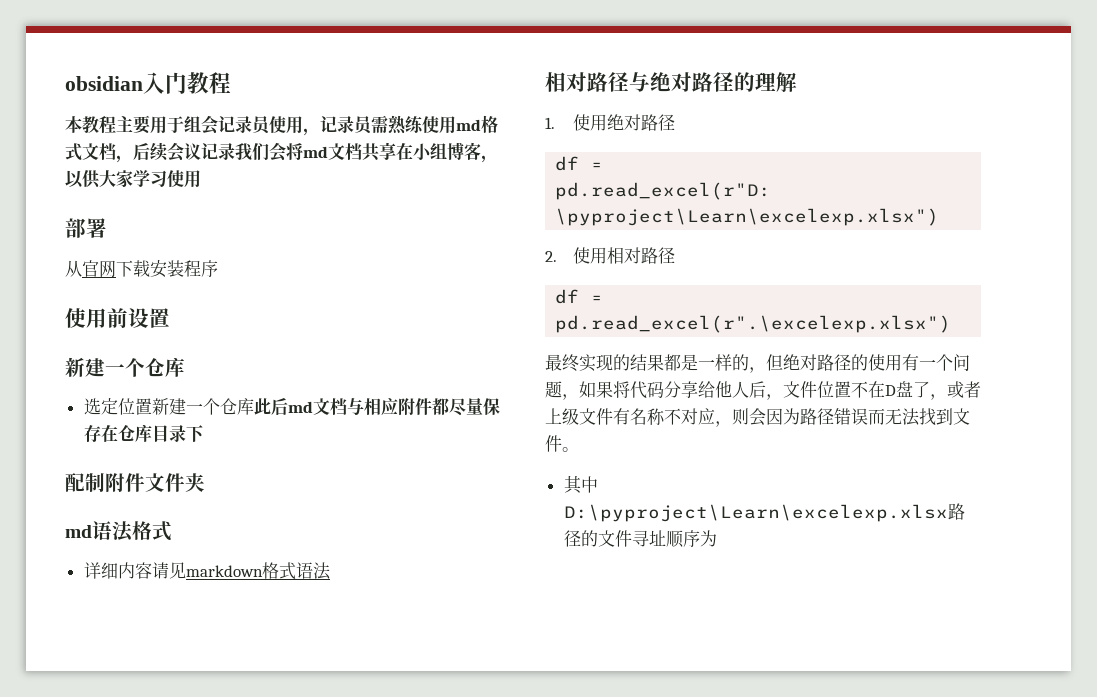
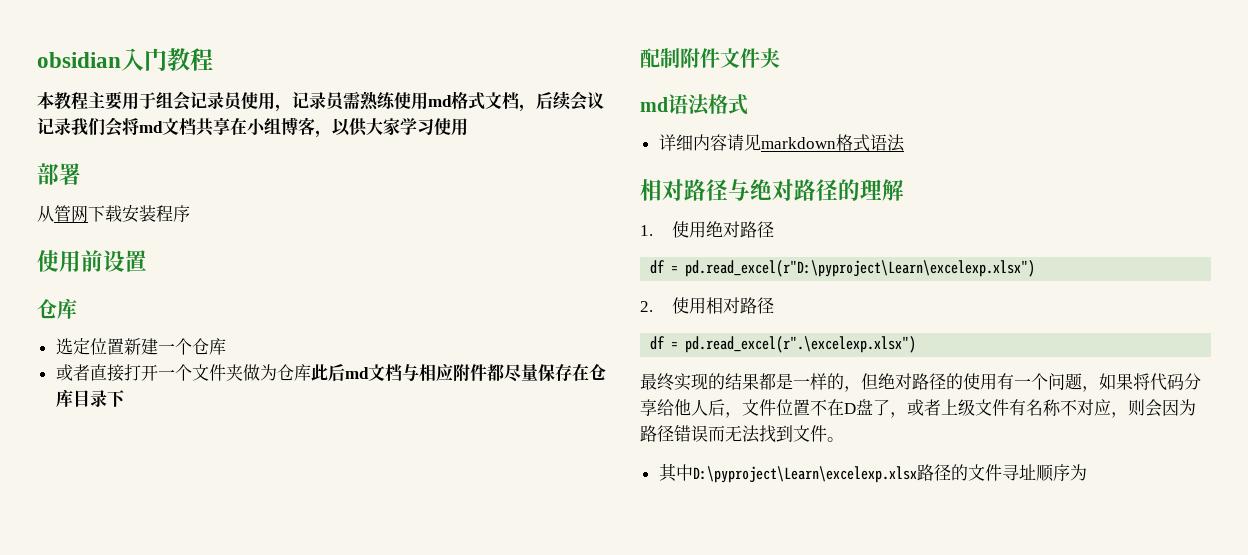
[82,260,99,277] 官 -> [54,205,71,222] 管
[65,357,145,377] 新建一个 -> (147, 261) none
(254, 406) none -> [55,364,311,382] // 或者直接打开一个文件夹做为仓库

